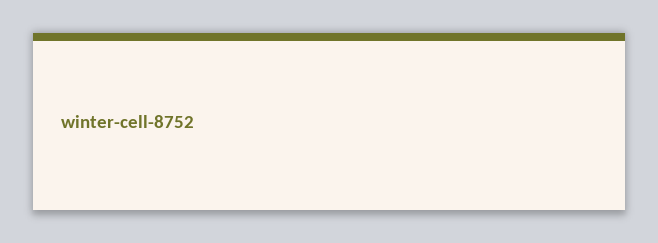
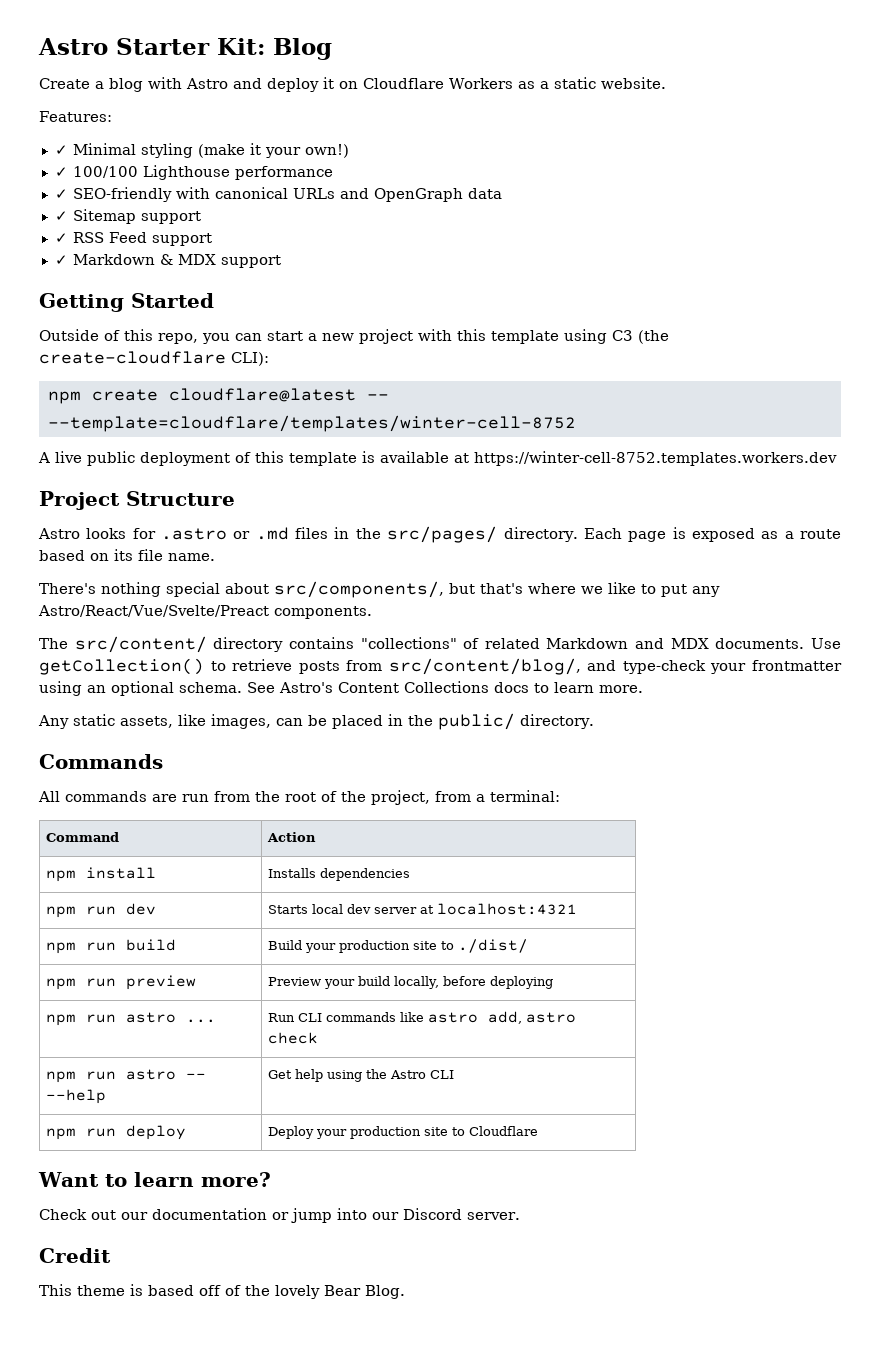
[61,115,194,128] winter-cell-8752 -> [38,38,332,60] [39,77,666,92] [39,111,112,122] [54,143,349,158] [54,165,333,180] [54,187,502,202] [54,209,201,224] [54,232,212,246] [54,254,281,268] [39,293,214,312] [39,329,669,344] [39,351,269,366] [47,388,389,404] [47,415,576,432] [38,451,837,466] [39,491,235,510] [38,526,842,543] [39,549,215,561] [39,581,720,598] [38,605,372,619] [39,636,841,653] [39,658,842,675] [39,681,643,696] [38,713,594,730] [39,754,163,769] [38,790,560,805] [45,832,119,842] [266,832,316,842] [45,867,156,882] [267,868,410,881] [45,903,156,918] [267,903,577,915] [45,939,176,954] [267,939,528,953] [45,975,196,990] [267,976,554,989] [45,1012,216,1026] [267,1011,576,1024] [267,1032,318,1044] [45,1069,206,1083] [45,1089,106,1104] [267,1069,454,1082] [45,1125,186,1140] [267,1126,538,1139] [38,1172,271,1187] [39,1208,520,1223] [39,1248,111,1263] [39,1284,405,1299] Astro Starter Kit: Blog // Create a blog with Astro and deploy it on Cloudflare Workers as a static website. // Features: // ✓ Minimal styling (make it your own!) // ✓ 100/100 Lighthouse performance // ✓ SEO-friendly with canonical URLs and OpenGraph data // ✓ Sitemap support // ✓ RSS Feed support // ✓ Markdown & MDX support // Getting Started // Outside of this repo, you can start a new project with this template using C3 (the create-cloudflare CLI): // npm create cloudflare@latest -- --template=cloudflare/templates/winter-cell-8752 // A live public deployment of this template is available at https://winter-cell-8752.templates.workers.dev // Project Structure // Astro looks for .astro or .md files in the src/pages/ directory. Each page is exposed as a route based on its file name. // There's nothing special about src/components/, but that's where we like to put any Astro/React/Vue/Svelte/Preact components. // The src/content/ directory contains "collections" of related Markdown and MDX documents. Use getCollection() to retrieve posts from src/content/blog/, and type-check your frontmatter using an optional schema. See Astro's Content Collections docs to learn more. // Any static assets, like images, can be placed in the public/ directory. // Commands // All commands are run from the root of the project, from a terminal: // Command | Action // npm install | Installs dependencies // npm run dev | Starts local dev server at localhost:4321 // npm run build | Build your production site to ./dist/ // npm run preview | Preview your build locally, before deploying // npm run astro ... | Run CLI commands like astro add, astro check // npm run astro -- --help | Get help using the Astro CLI // npm run deploy | Deploy your production site to Cloudflare // Want to learn more? // Check out our documentation or jump into our Discord server. // Credit // This theme is based off of the lovely Bear Blog.

